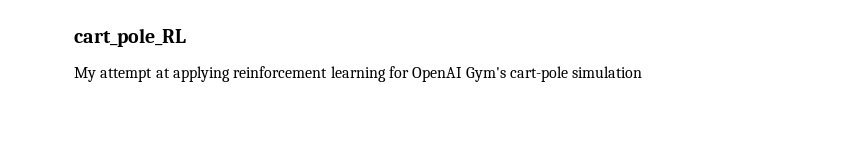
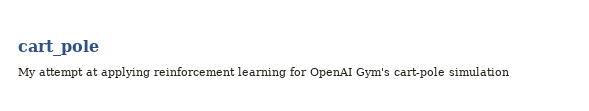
[74,28,186,47] cart_pole_RL -> [18,40,99,56] cart_pole

